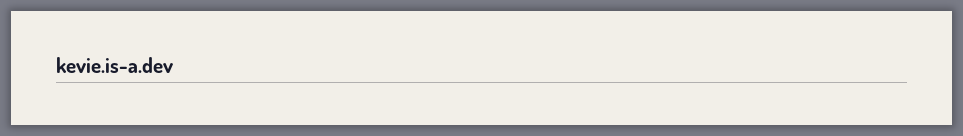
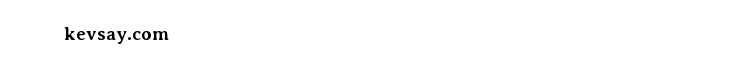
[56,57,173,73] kevie.is-a.dev -> [64,27,169,44] kevsay.com

